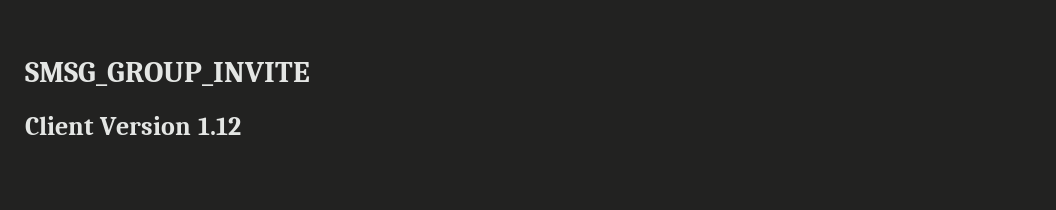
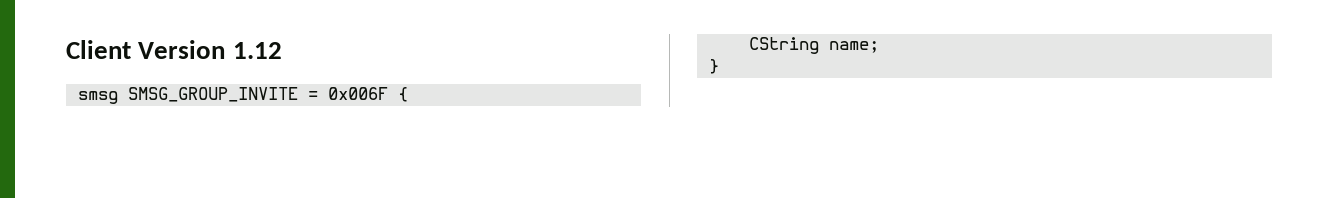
[25,62,310,86] SMSG_GROUP_INVITE // -> (66, 49) none
(242, 126) none -> [78,87,408,104] [749,37,879,54] [709,59,719,74] // smsg SMSG_GROUP_INVITE = 0x006F { // CString name; // }

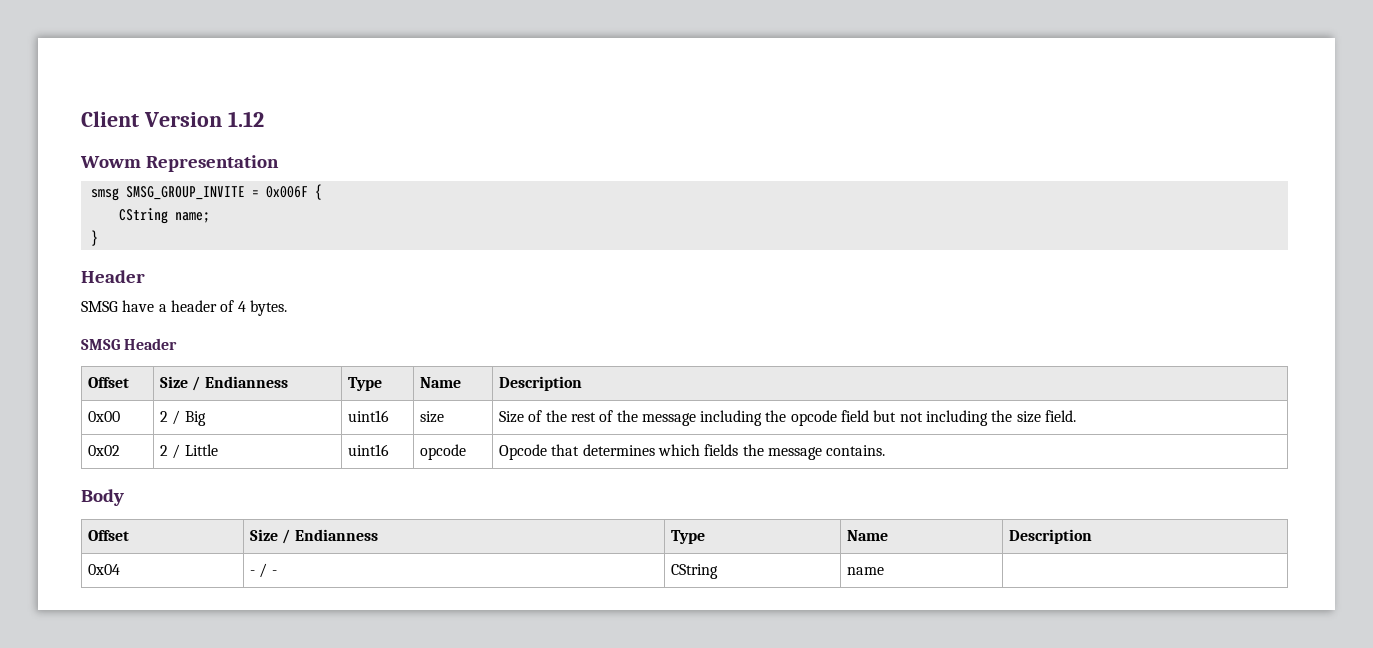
(282, 50) none -> [80,155,279,172] // Wowm Representation
(719, 66) none -> [81,270,145,283] [81,300,287,316] [81,338,178,350] [87,377,129,388] [159,376,288,391] [347,377,382,391] [419,377,461,388] [498,376,582,391] [87,411,120,422] [159,410,206,426] [347,410,389,422] [419,411,444,423] [498,410,1077,426] [87,445,120,456] [159,444,218,459] [347,444,389,456] [419,444,466,460] [498,444,886,460] [81,489,124,506] [87,530,129,541] [249,529,378,544] [670,530,705,544] [846,530,888,541] [1008,529,1092,544] [87,564,120,575] [249,563,277,578] [670,564,718,579] [846,567,884,575] // Header // SMSG have a header of 4 bytes. // SMSG Header // Offset | Size / Endianness | Type | Name | Description // 0x00 | 2 / Big | uint16 | size | Size of the rest of the message including the opcode field but not including the size field. // 0x02 | 2 / Little | uint16 | opcode | Opcode that determines which fields the message contains. // Body // Offset | Size / Endianness | Type | Name | Description // 0x04 | - / - | CString | name |

